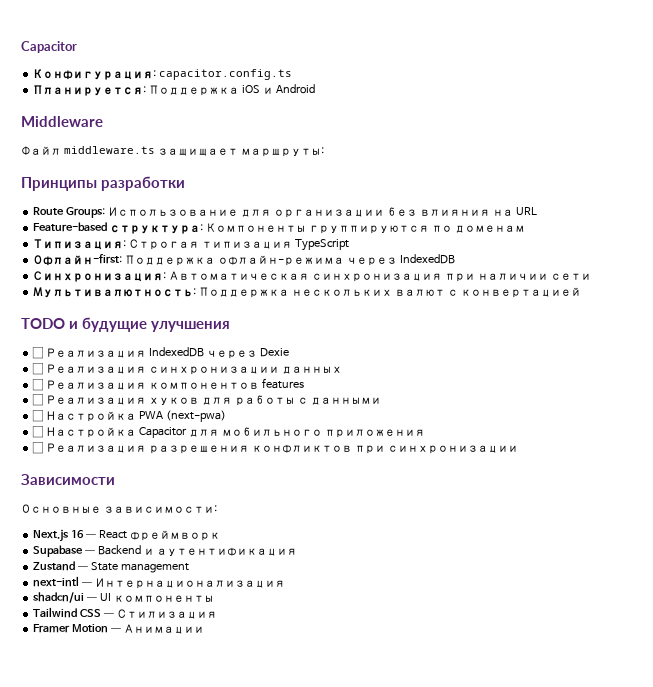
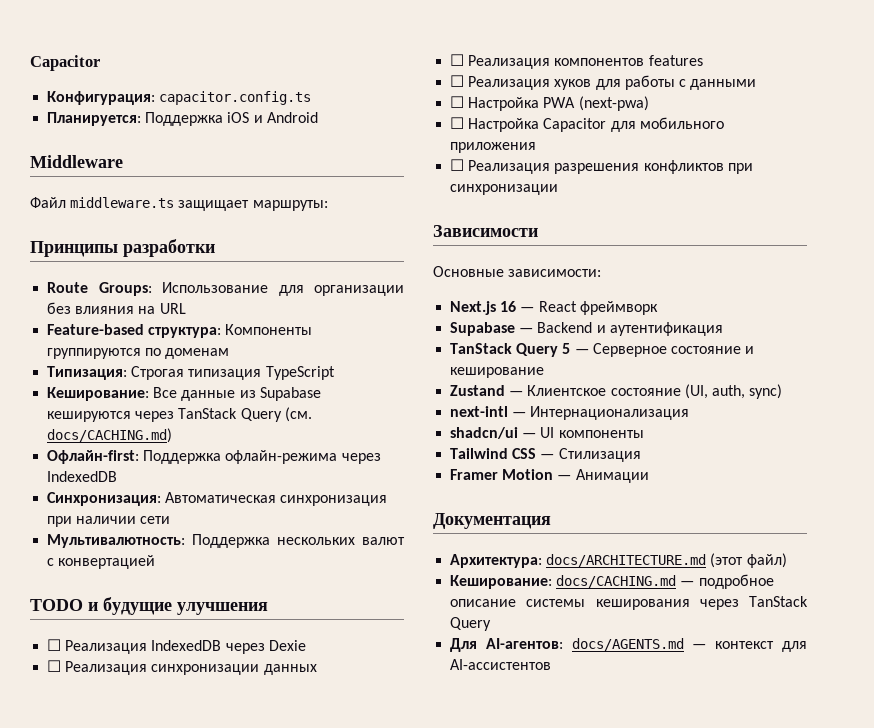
(350, 245) none -> [47,387,321,401] [47,407,312,422] [47,428,173,443] // Кеширование: Все данные из Supabase кешируются через TanStack Query (см. docs/CACHING.md)
[33,561,190,573] Zustand — State management -> [450,343,755,357] [450,367,545,378] [450,384,783,399] TanStack Query 5 — Серверное состояние и кеширование // Zustand — Клиентское состояние (UI, auth, sync)
(205, 629) none -> [433,513,551,529] [450,553,787,568] [450,574,774,589] [450,596,808,610] [450,617,492,631] [450,638,807,652] [450,659,552,670] // Документация // Архитектура: docs/ARCHITECTURE.md (этот файл) // Кеширование: docs/CACHING.md — подробное описание системы кеширования через TanStack Query // Для AI-агентов: docs/AGENTS.md — контекст для AI-ассистентов

